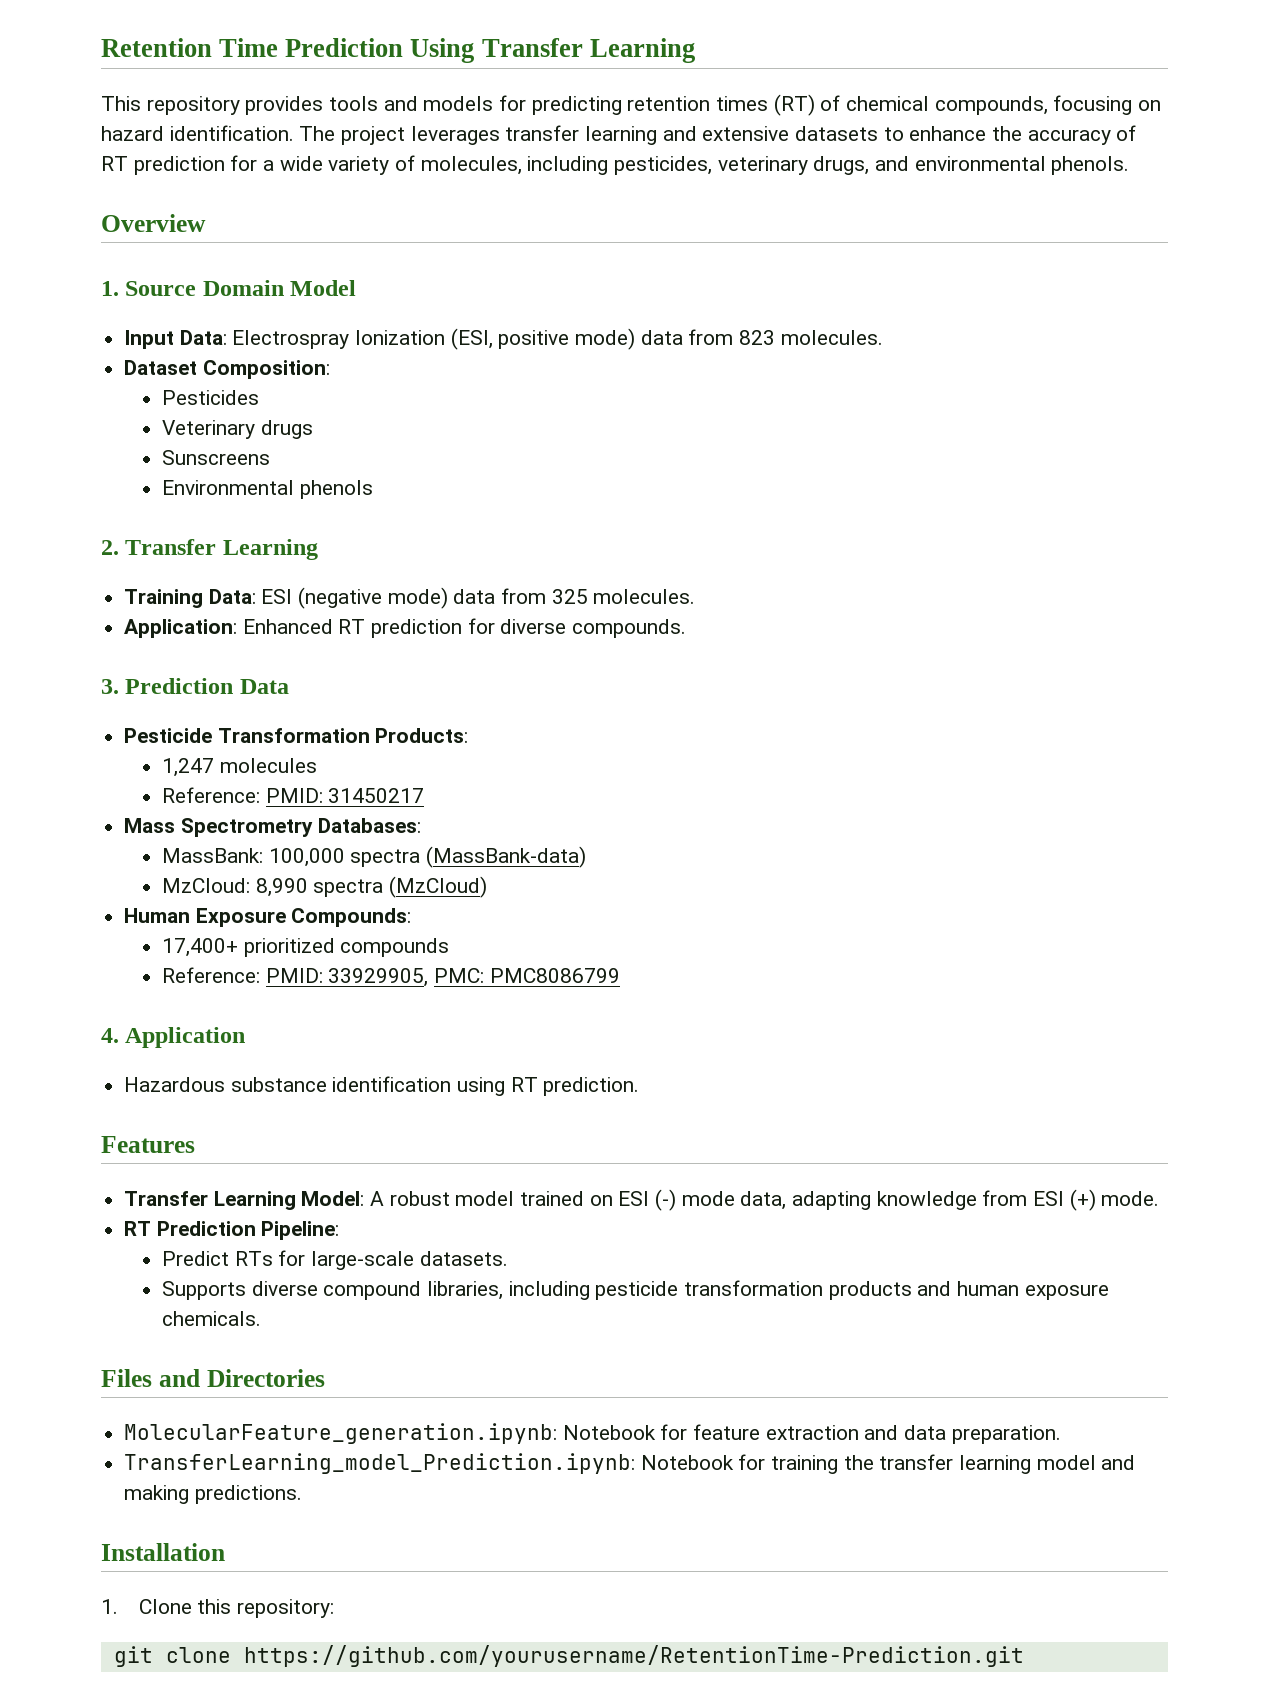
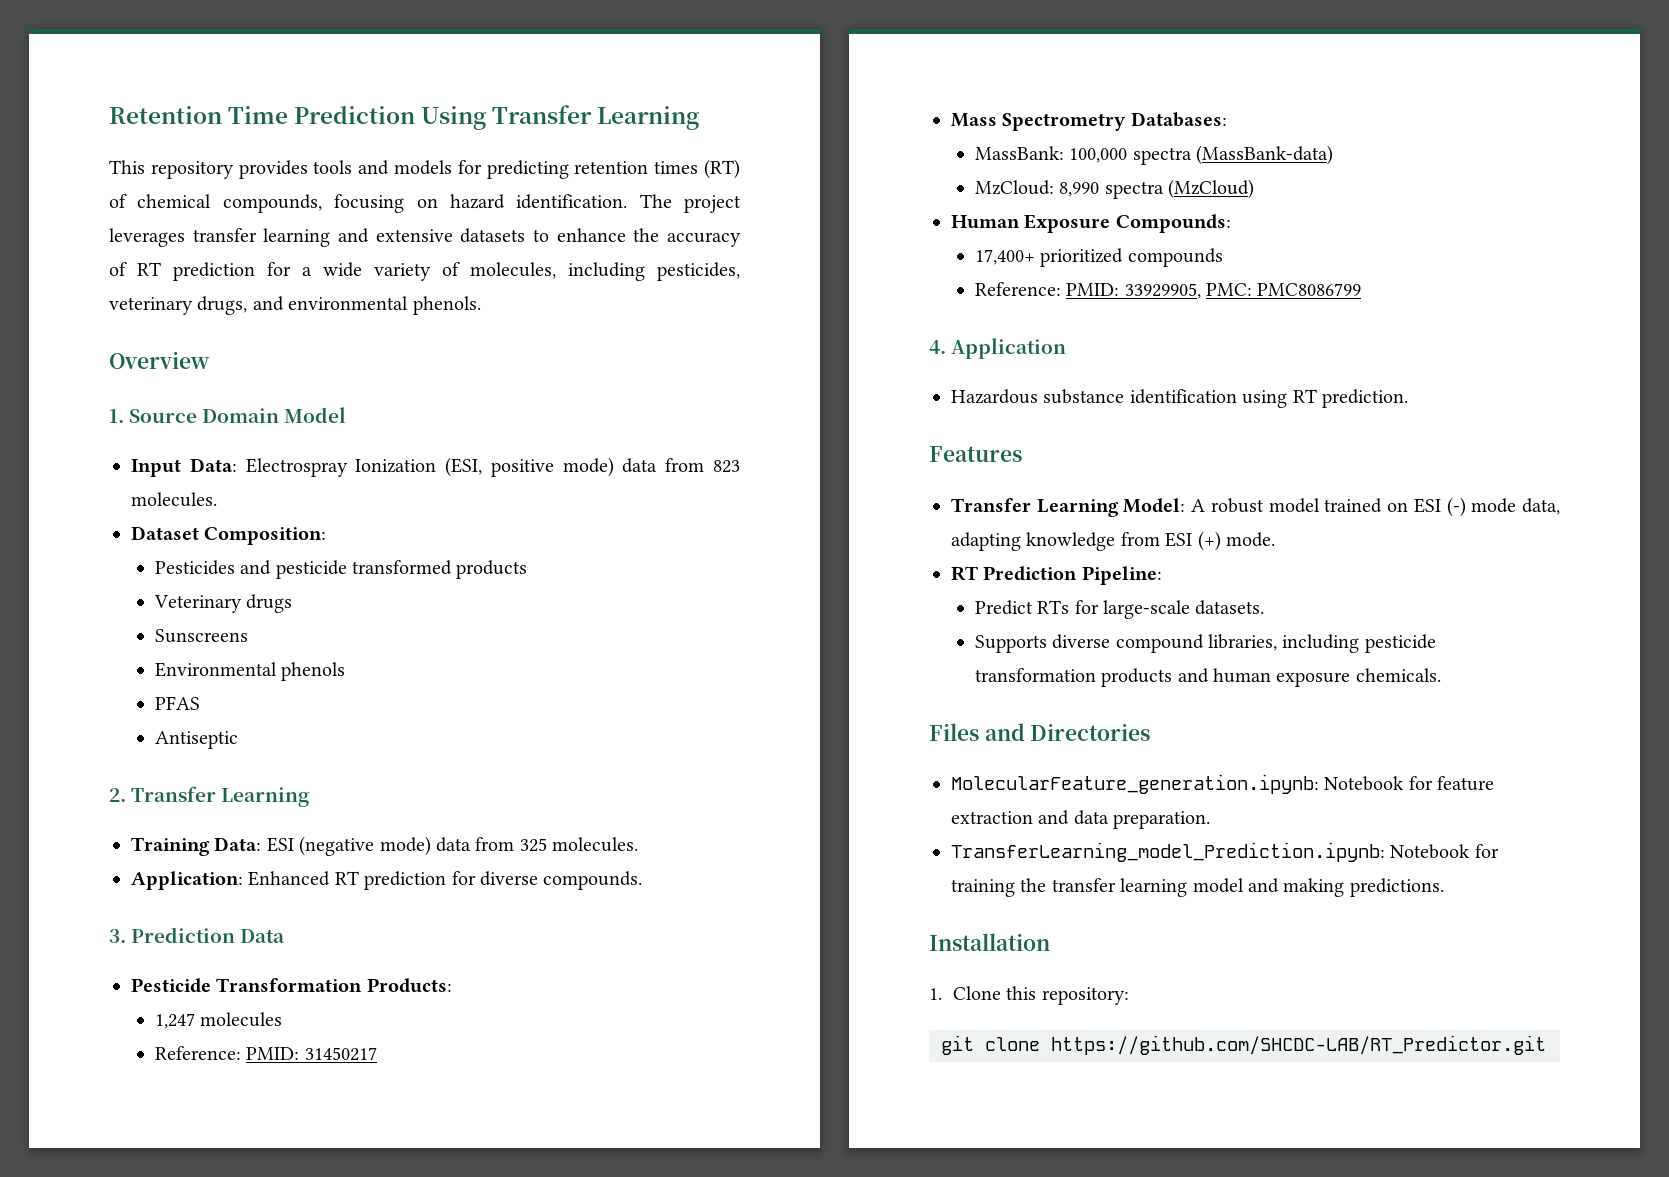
(259, 397) none -> [240,560,528,579] and pesticide transformed products
(373, 489) none -> [154,696,200,710] [154,731,238,749] // PFAS // Antiseptic
[243,1645,1024,1667] https://github.com/yourusername/RetentionTime-Prediction.git -> [1051,1035,1546,1055] https://github.com/SHCDC-LAB/RT_Predictor.git

